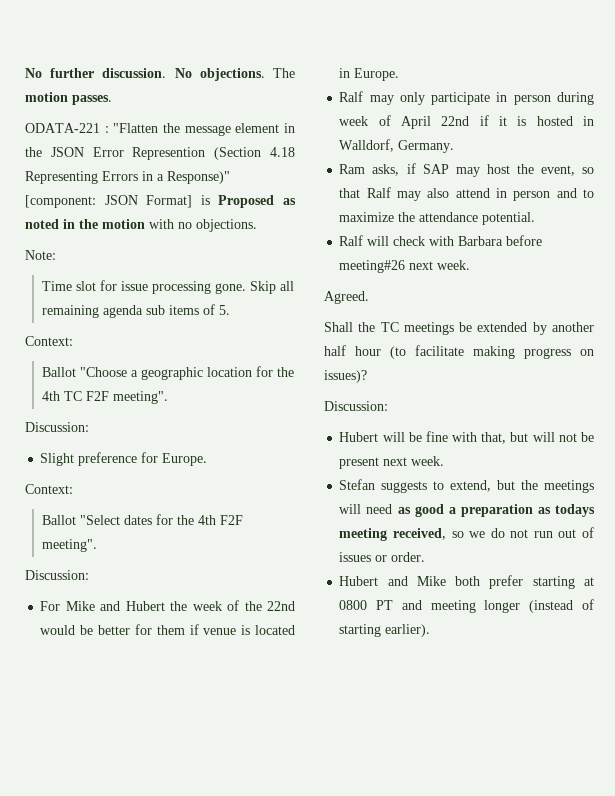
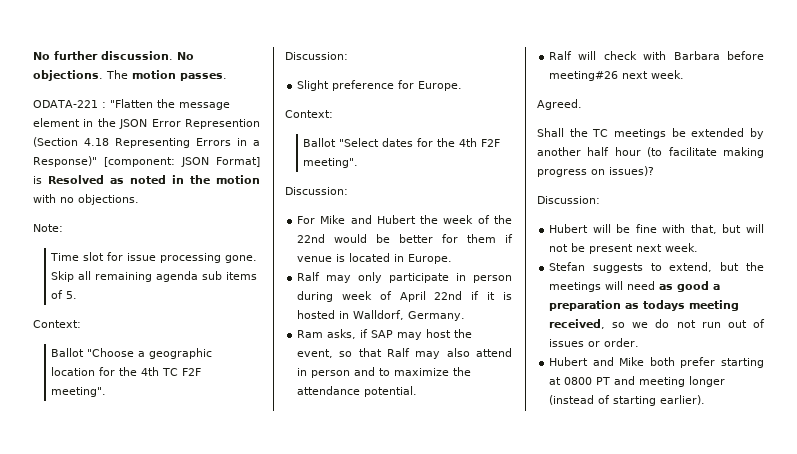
[218,195,275,208] Proposed -> [48,175,104,184] Resolved

